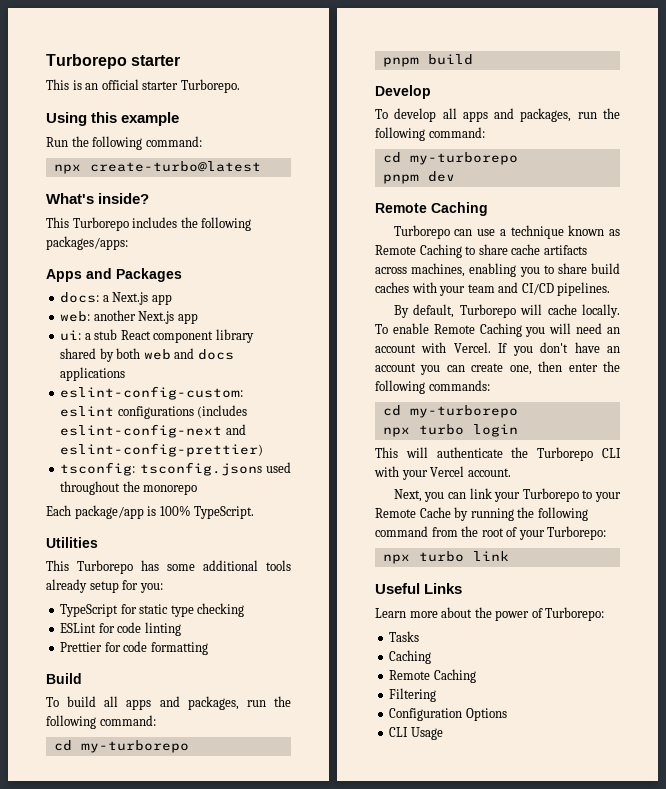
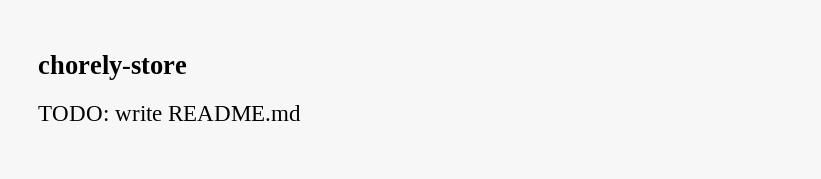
[46,54,181,69] [46,79,240,93] [46,112,180,126] [46,136,202,150] [53,161,261,174] [46,193,150,204] [46,217,252,231] [46,236,128,250] [46,268,182,282] [60,292,172,305] [60,310,198,324] [60,329,254,343] [60,348,234,362] [60,367,126,381] [60,386,244,400] [60,405,248,419] [60,424,246,438] [60,443,264,457] [60,462,291,476] [60,481,198,495] [46,505,255,519] [46,537,98,548] [46,560,291,574] [46,579,163,593] [60,603,245,617] [60,622,181,636] [60,641,208,655] [46,673,82,684] [46,696,291,710] [46,715,156,729] [53,740,189,753] [382,54,473,67] [375,85,431,99] [375,108,620,122] [375,127,485,141] [382,152,518,165] [382,171,455,184] [375,202,488,216] [393,225,620,239] [375,244,587,258] [375,263,620,277] [375,282,611,296] [393,304,620,318] [375,323,620,337] [375,342,620,356] [375,361,620,375] [375,380,490,394] [382,405,518,418] [382,424,518,437] [375,447,621,461] [374,466,511,480] [393,488,621,502] [375,507,588,521] [375,526,607,540] [382,551,509,564] [375,583,463,594] [375,607,605,621] [389,631,420,642] [389,650,432,664] [389,669,476,683] [389,688,437,702] [389,708,507,721] [389,727,443,740] Turborepo starter // This is an official starter Turborepo. // Using this example // Run the following command: // npx create-turbo@latest // What's inside? // This Turborepo includes the following packages/apps: // Apps and Packages // docs: a Next.js app // web: another Next.js app // ui: a stub React component library shared by both web and docs applications // eslint-config-custom: eslint configurations (includes eslint-config-next and eslint-config-prettier) // tsconfig: tsconfig.jsons used throughout the monorepo // Each package/app is 100% TypeScript. // Utilities // This Turborepo has some additional tools already setup for you: // TypeScript for static type checking // ESLint for code linting // Prettier for code formatting // Build // To build all apps and packages, run the following command: // cd my-turborepo // pnpm build // Develop // To develop all apps and packages, run the following command: // cd my-turborepo // pnpm dev // Remote Caching // Turborepo can use a technique known as Remote Caching to share cache artifacts across machines, enabling you to share build caches with your team and CI/CD pipelines. // By default, Turborepo will cache locally. To enable Remote Caching you will need an account with Vercel. If you don't have an account you can create one, then enter the following commands: // cd my-turborepo // npx turbo login // This will authenticate the Turborepo CLI with your Vercel account. // Next, you can link your Turborepo to your Remote Cache by running the following command from the root of your Turborepo: // npx turbo link // Useful Links // Learn more about the power of Turborepo: // Tasks // Caching // Remote Caching // Filtering // Configuration Options // CLI Usage -> [38,55,187,80] [38,105,302,121] chorely-store // TODO: write README.md

